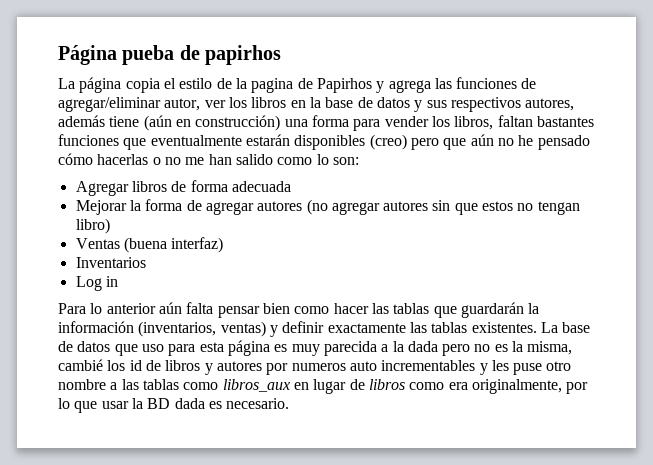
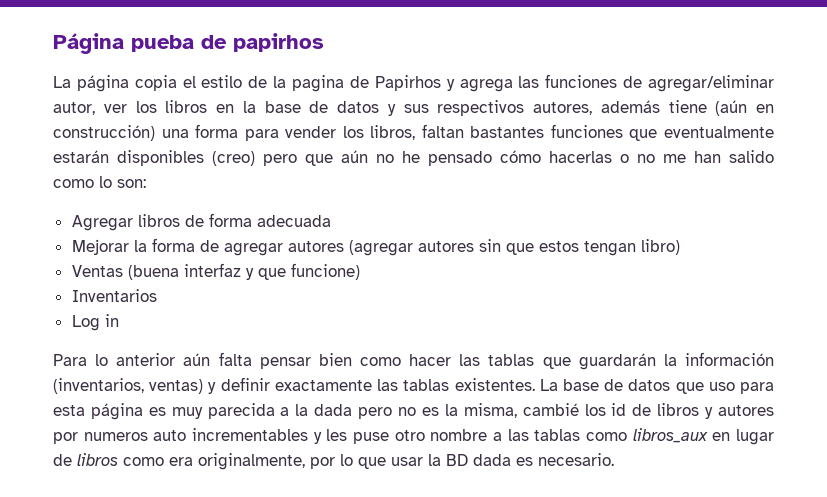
[306,199,380,215] (no agregar -> [348,240,413,256] (agregar
[517,203,534,211] no -> (579, 246) none
[171,237,224,253] interfaz) -> [183,263,360,280] interfaz y que funcione)

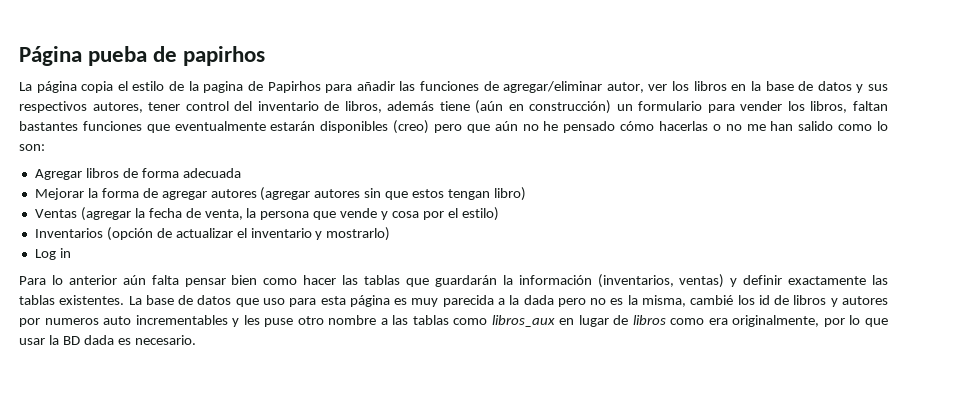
[446,79,513,92] y agrega -> [325,81,395,93] para añadir
(592, 108) none -> [148,101,382,113] tener control del inventario de libros,
[161,124,239,138] una forma -> [616,101,703,111] un formulario
[127,263,360,280] [71,289,157,302] (buena interfaz y que funcione) // Inventarios -> [80,207,499,221] [34,227,391,241] (agregar la fecha de venta, la persona que vende y cosa por el estilo) // Inventarios (opción de actualizar el inventario y mostrarlo)

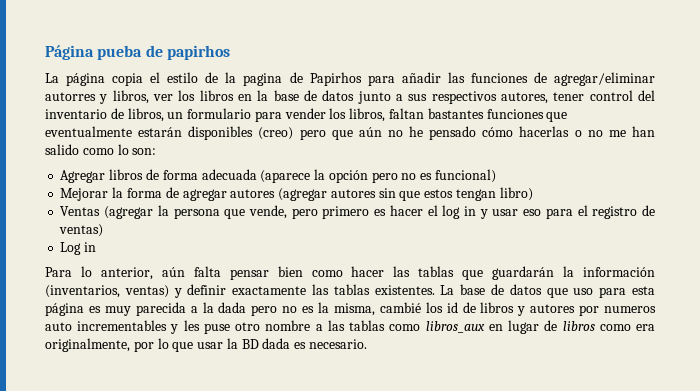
[606,82,644,93] autor, -> [45,90,149,104] autorres y libros,
[856,84,864,93] y -> [357,91,403,104] junto a
[387,100,612,114] además tiene (aún en construcción) -> (164, 115) none
(241, 173) none -> [260,169,496,183] (aparece la opción pero no es funcional)
[148,207,499,221] [34,227,391,241] fecha de venta, la persona que vende y cosa por el estilo) // Inventarios (opción de actualizar el inventario y mostrarlo) -> [173,205,655,219] [59,224,104,237] persona que vende, pero primero es hacer el log in y usar eso para el registro de ventas)
[68,275,117,285] anterior -> [100,267,153,280] anterior,

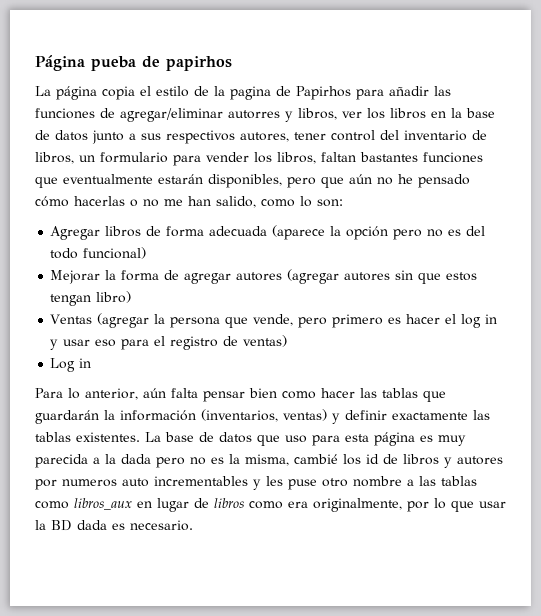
[188,126,294,140] disponibles (creo) -> [208,174,282,188] disponibles,
[45,144,79,155] salido -> [216,196,256,208] salido,
(433, 176) none -> [466,226,486,236] [50,248,79,259] del todo

